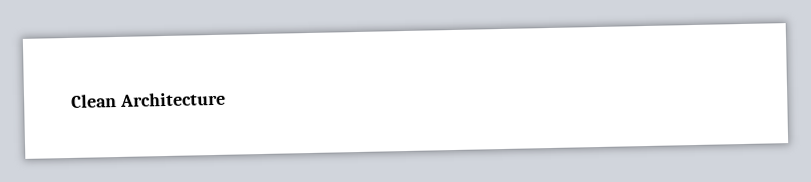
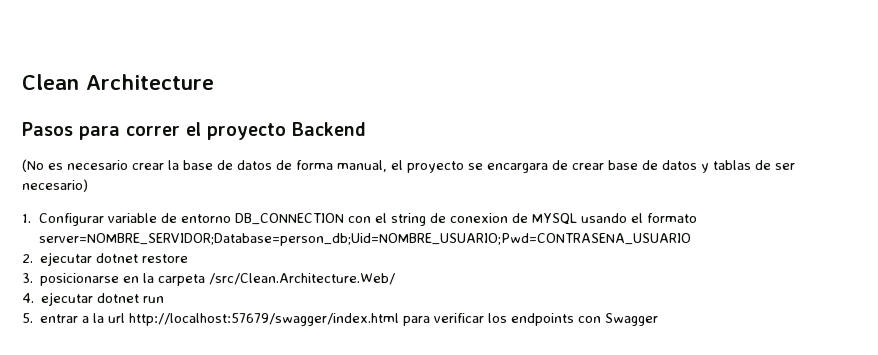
(226, 99) none -> [22,122,366,140] [22,159,795,173] [22,179,88,192] [22,213,698,226] [39,233,692,246] [22,252,189,266] [22,273,396,286] [22,292,165,306] [22,313,659,326] // Pasos para correr el proyecto Backend // (No es necesario crear la base de datos de forma manual, el proyecto se encargara de crear base de datos y tablas de ser necesario) // 1. Configurar variable de entorno DB_CONNECTION con el string de conexion de MYSQL usando el formato server=NOMBRE_SERVIDOR;Database=person_db;Uid=NOMBRE_USUARIO;Pwd=CONTRASENA_USUARIO // 2. ejecutar dotnet restore // 3. posicionarse en la carpeta /src/Clean.Architecture.Web/ // 4. ejecutar dotnet run // 5. entrar a la url http://localhost:57679/swagger/index.html para verificar los endpoints con Swagger

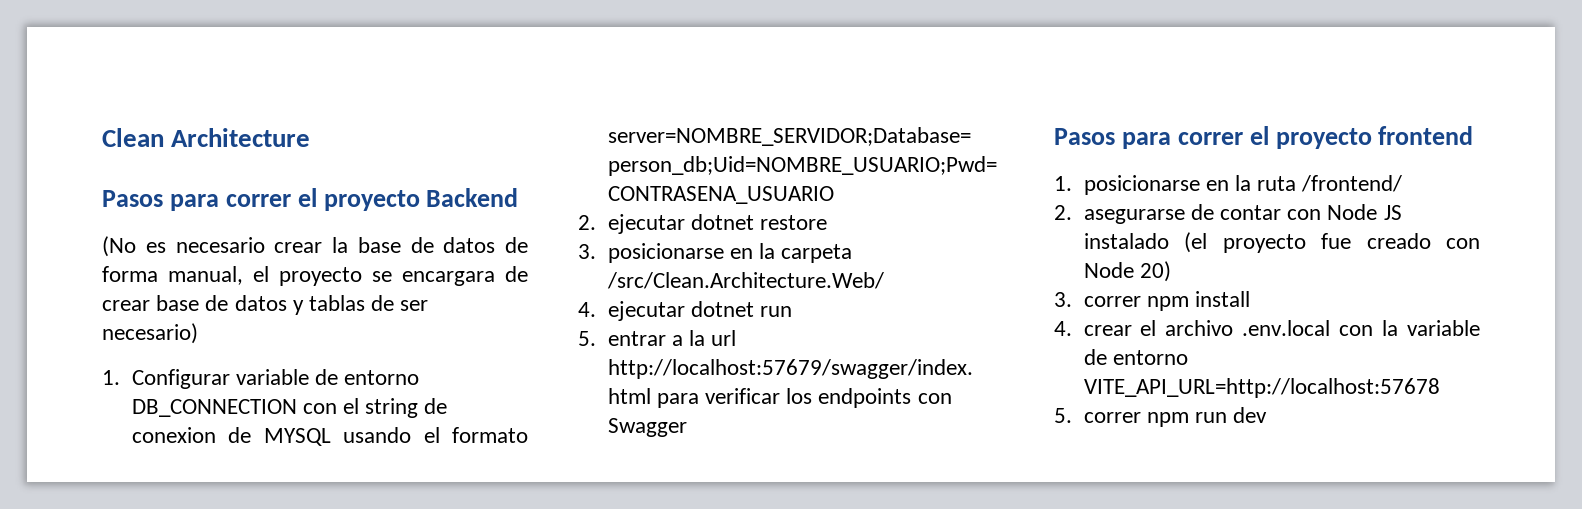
(659, 319) none -> [1054,126,1474,149] [1054,175,1403,195] [1054,204,1402,224] [1083,232,1480,253] [1083,261,1171,282] [1054,291,1250,311] [1054,320,1480,336] [1083,349,1188,365] [1083,378,1440,398] [1054,407,1268,427] // Pasos para correr el proyecto frontend // 1. posicionarse en la ruta /frontend/ // 2. asegurarse de contar con Node JS instalado (el proyecto fue creado con Node 20) // 3. correr npm install // 4. crear el archivo .env.local con la variable de entorno VITE_API_URL=http://localhost:57678 // 5. correr npm run dev

